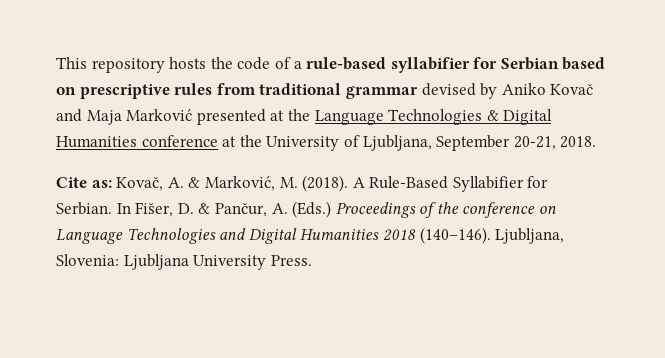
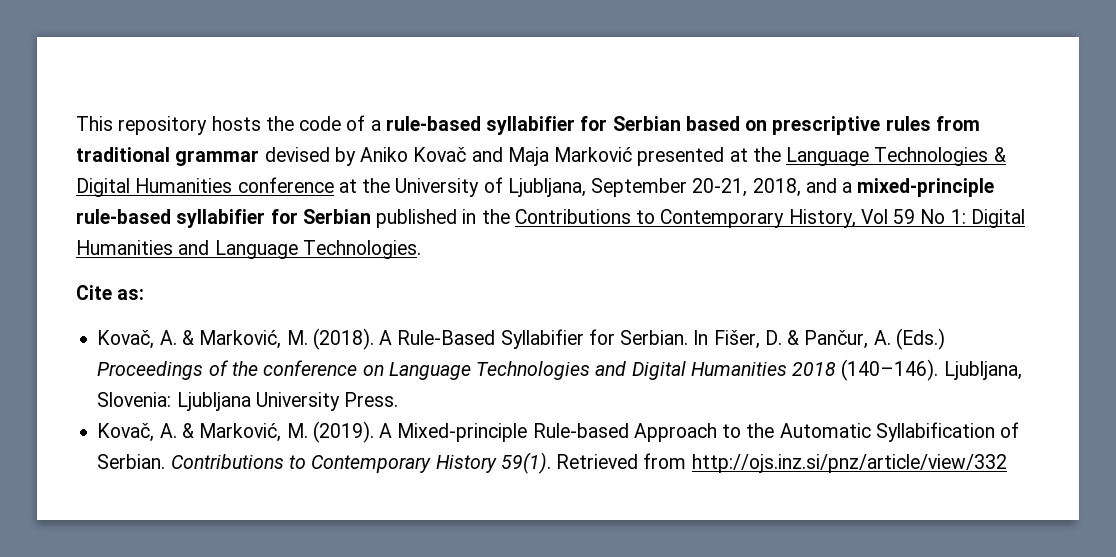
[560,136,597,148] 2018. -> [752,178,995,197] [76,209,1025,228] [76,240,421,259] 2018, and a mixed-principle rule-based syllabifier for Serbian published in the Contributions to Contemporary History, Vol 59 No 1: Digital Humanities and Language Technologies.
(112, 184) none -> (145, 294) //
(312, 260) none -> [97,421,1020,443] [97,452,1007,474] // Kovač, A. & Marković, M. (2019). A Mixed-principle Rule-based Approach to the Automatic Syllabification of Serbian. Contributions to Contemporary History 59(1). Retrieved from http://ojs.inz.si/pnz/article/view/332

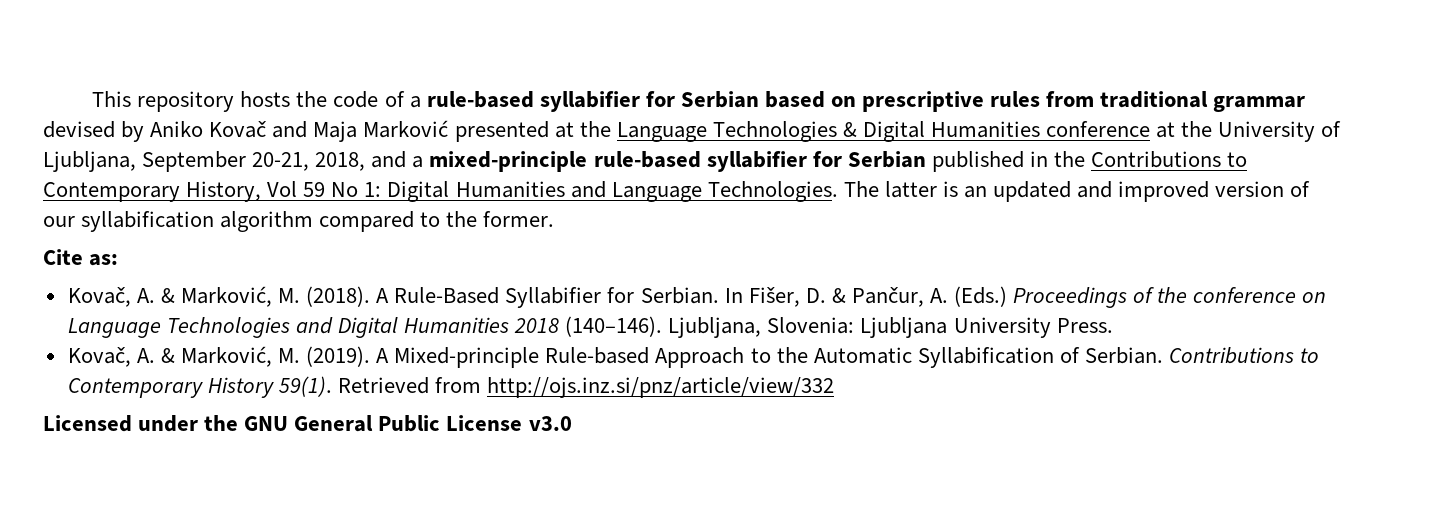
(421, 249) none -> [843,181,1311,202] [43,211,555,232] The latter is an updated and improved version of our syllabification algorithm compared to the former.
(1007, 463) none -> [43,415,572,432] // Licensed under the GNU General Public License v3.0

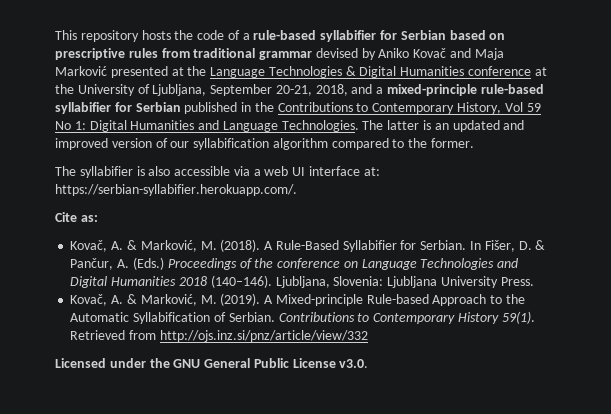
(555, 219) none -> [55,166,380,178] [55,184,297,196] // The syllabifier is also accessible via a web UI interface at: https://serbian-syllabifier.herokuapp.com/.
[528,416,572,431] v3.0 -> [339,359,369,368] v3.0.

